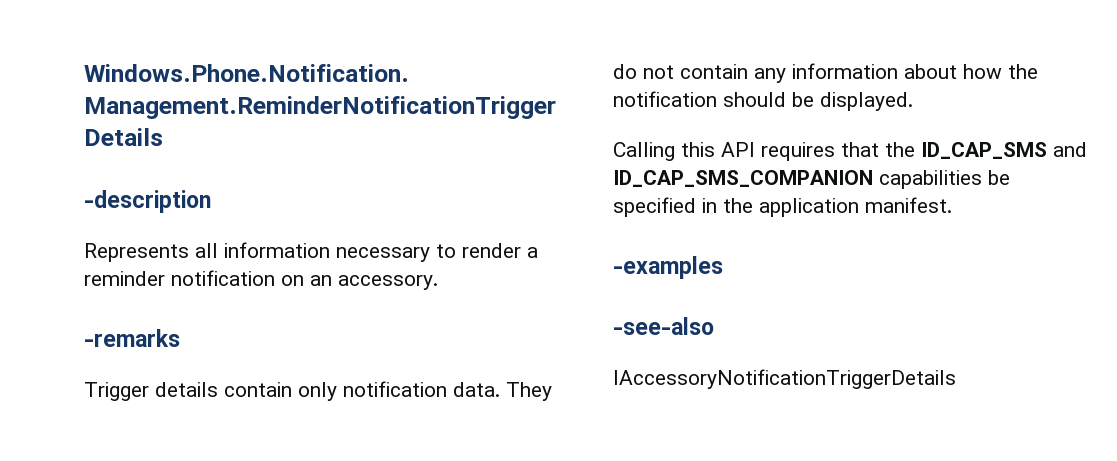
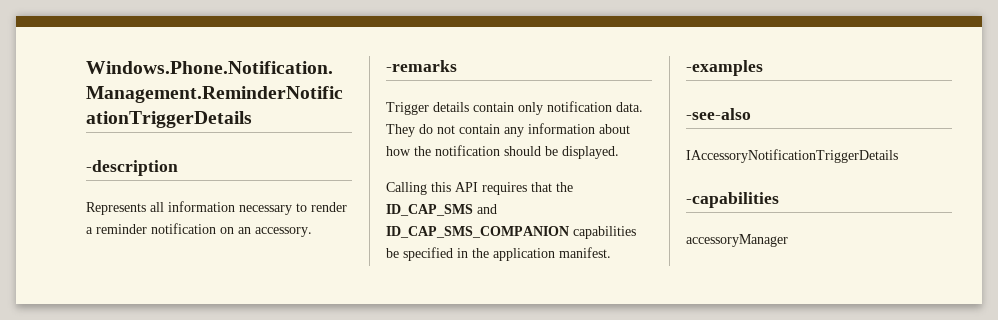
(956, 379) none -> [686,192,779,208] [686,234,788,247] // -capabilities // accessoryManager

